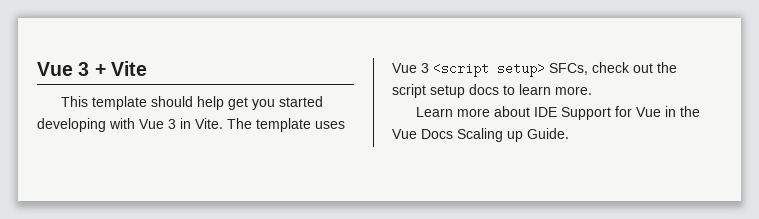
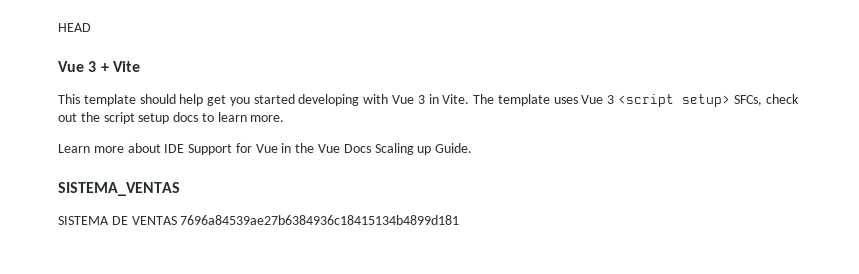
(37, 69) none -> [58,23,91,32] HEAD //
(569, 133) none -> [58,182,180,196] [58,215,460,225] // SISTEMA_VENTAS // SISTEMA DE VENTAS 7696a84539ae27b6384936c18415134b4899d181

